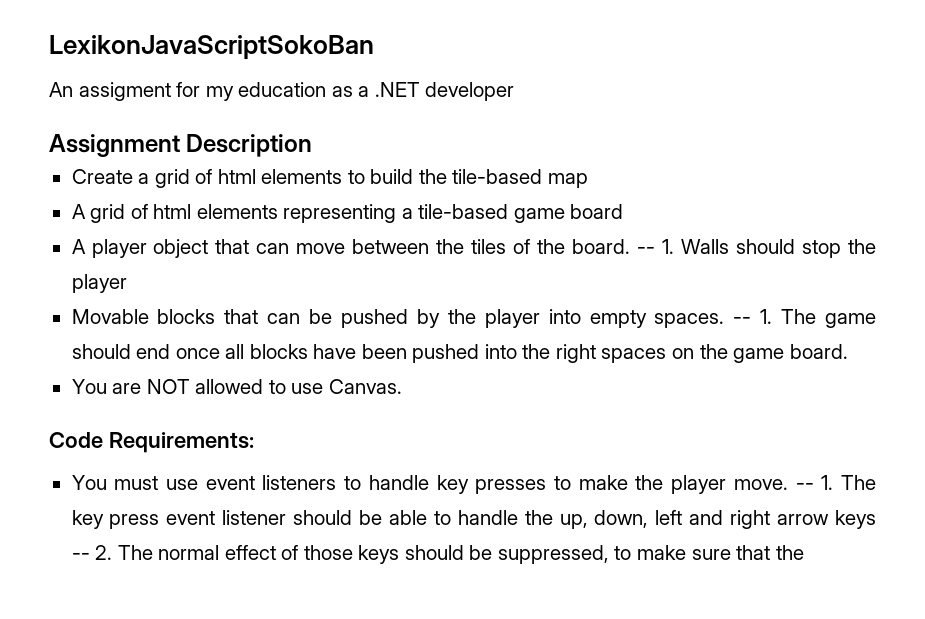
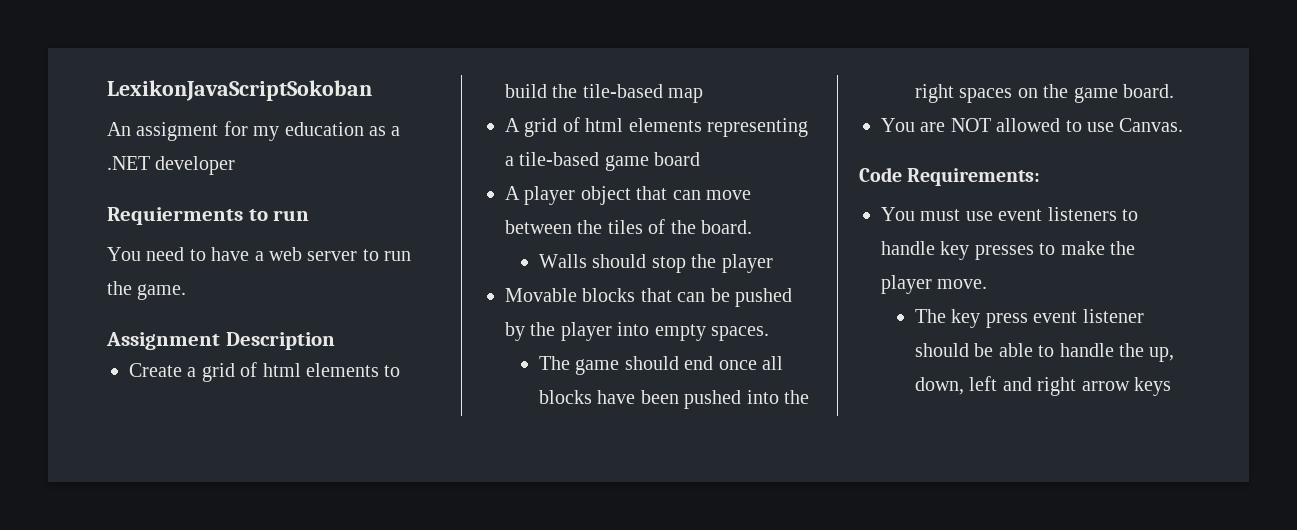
[49,35,374,60] LexikonJavaScriptSokoBan -> [107,80,372,101] LexikonJavaScriptSokoban
(515, 91) none -> [107,207,310,225] [107,247,412,261] [107,281,187,300] // Requierments to run // You need to have a web server to run the game.
[637,239,675,254] -- 1. -> (752, 227) //
[733,309,773,324] -- 1. -> (769, 333) //
[795,475,834,490] -- 1. -> (988, 284) //
[71,545,804,564] -- 2. The normal effect of those keys should be suppressed, to make sure that the -> (1171, 386) none

